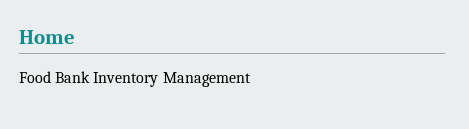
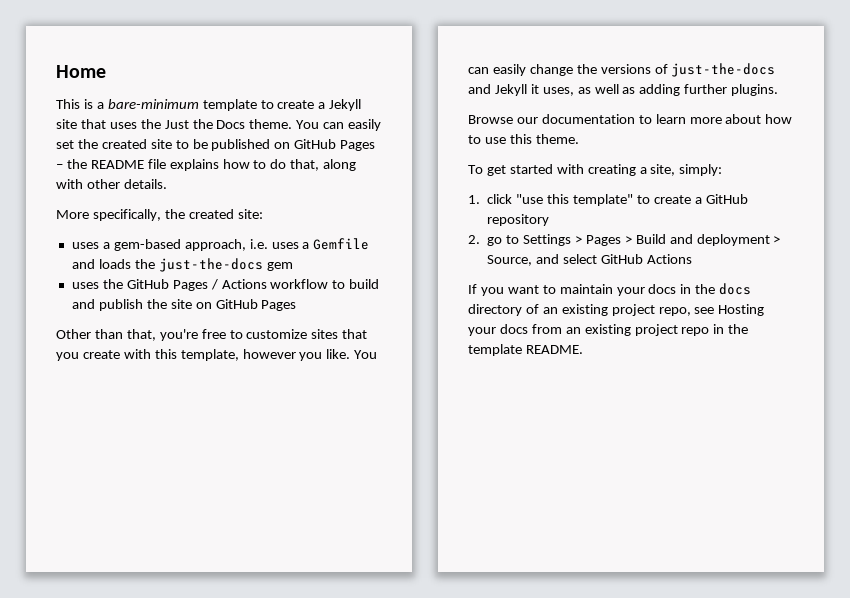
[19,71,251,87] Food Bank Inventory Management -> [56,99,362,111] [56,119,382,131] [56,139,376,151] [56,159,357,171] [56,179,167,189] [56,209,263,221] [71,238,370,251] [71,258,293,272] [71,279,380,291] [71,299,297,311] [56,329,368,341] [56,349,378,361] [468,63,776,77] [468,84,779,96] [468,114,793,124] [468,134,579,144] [468,164,723,176] [468,194,748,206] [487,214,550,226] [468,234,781,246] [487,254,692,266] [468,283,752,296] [468,304,765,316] [468,324,749,336] [468,344,583,356] This is a bare-minimum template to create a Jekyll site that uses the Just the Docs theme. You can easily set the created site to be published on GitHub Pages – the README file explains how to do that, along with other details. // More specifically, the created site: // uses a gem-based approach, i.e. uses a Gemfile and loads the just-the-docs gem // uses the GitHub Pages / Actions workflow to build and publish the site on GitHub Pages // Other than that, you're free to customize sites that you create with this template, however you like. You can easily change the versions of just-the-docs and Jekyll it uses, as well as adding further plugins. // Browse our documentation to learn more about how to use this theme. // To get started with creating a site, simply: // 1. click "use this template" to create a GitHub repository // 2. go to Settings > Pages > Build and deployment > Source, and select GitHub Actions // If you want to maintain your docs in the docs directory of an existing project repo, see Hosting your docs from an existing project repo in the template README.

